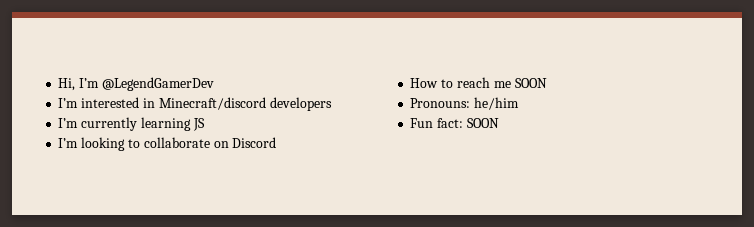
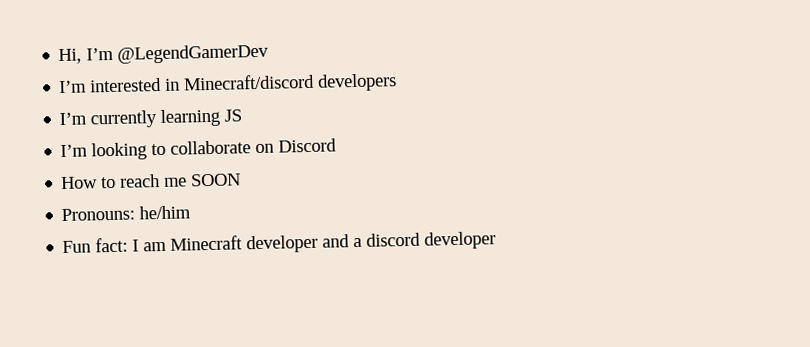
[466,118,499,128] SOON -> [132,231,497,254] I am Minecraft developer and a discord developer

